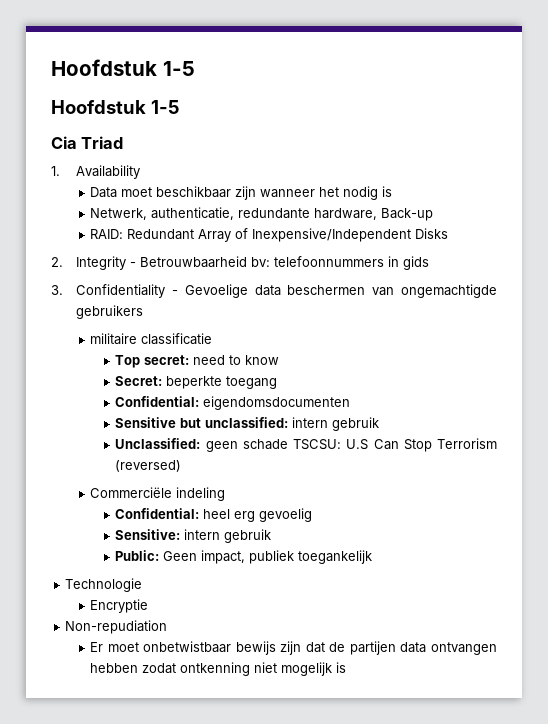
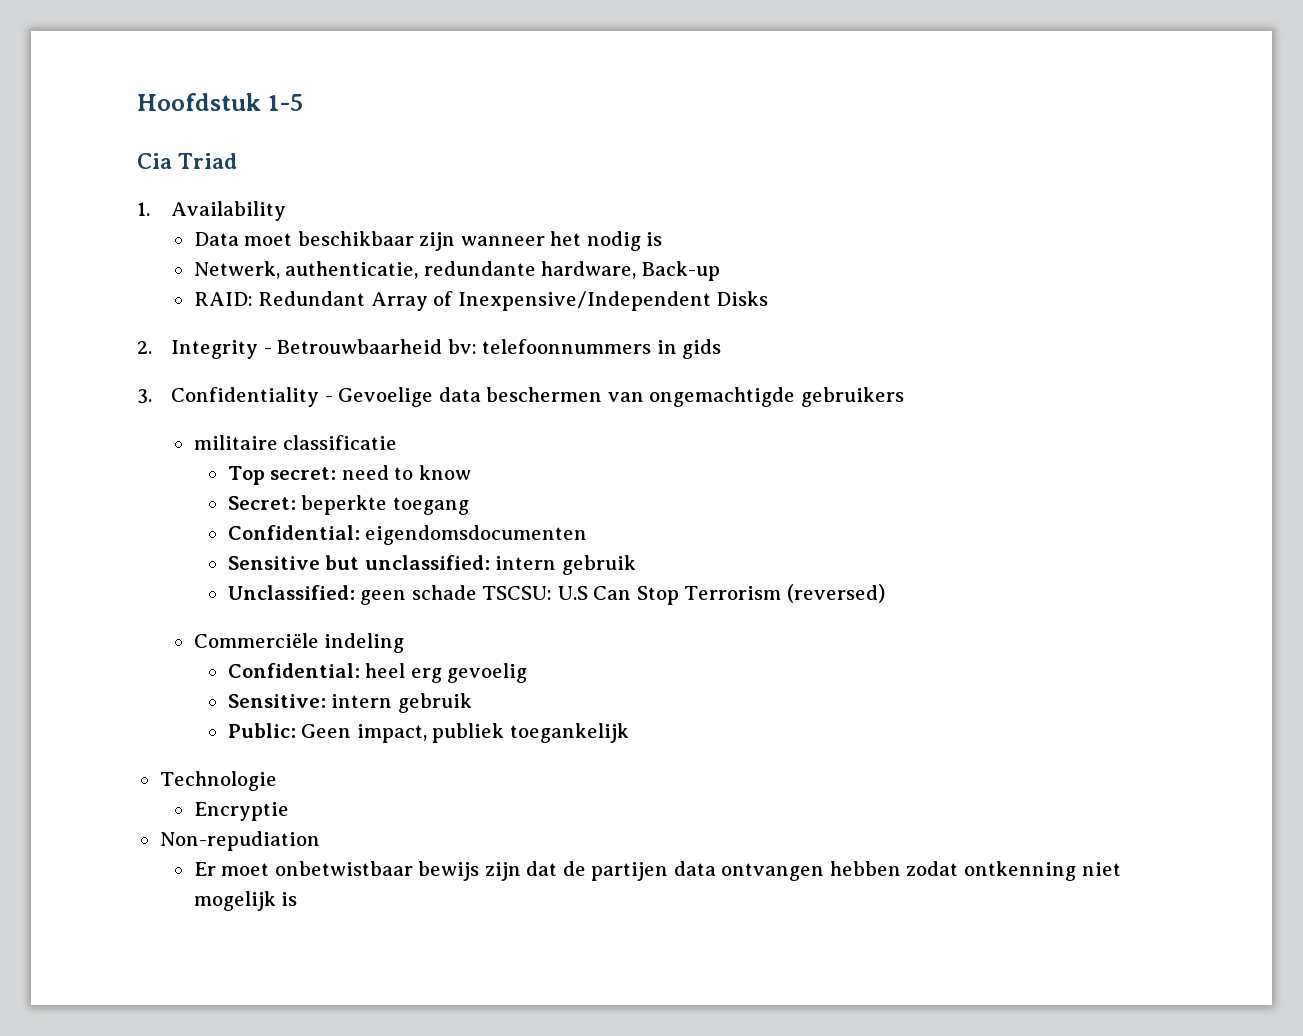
[51,59,195,76] [51,100,180,114] Hoofdstuk 1-5 // Hoofdstuk 1-5 -> [137,93,303,111] Hoofdstuk 1-5

